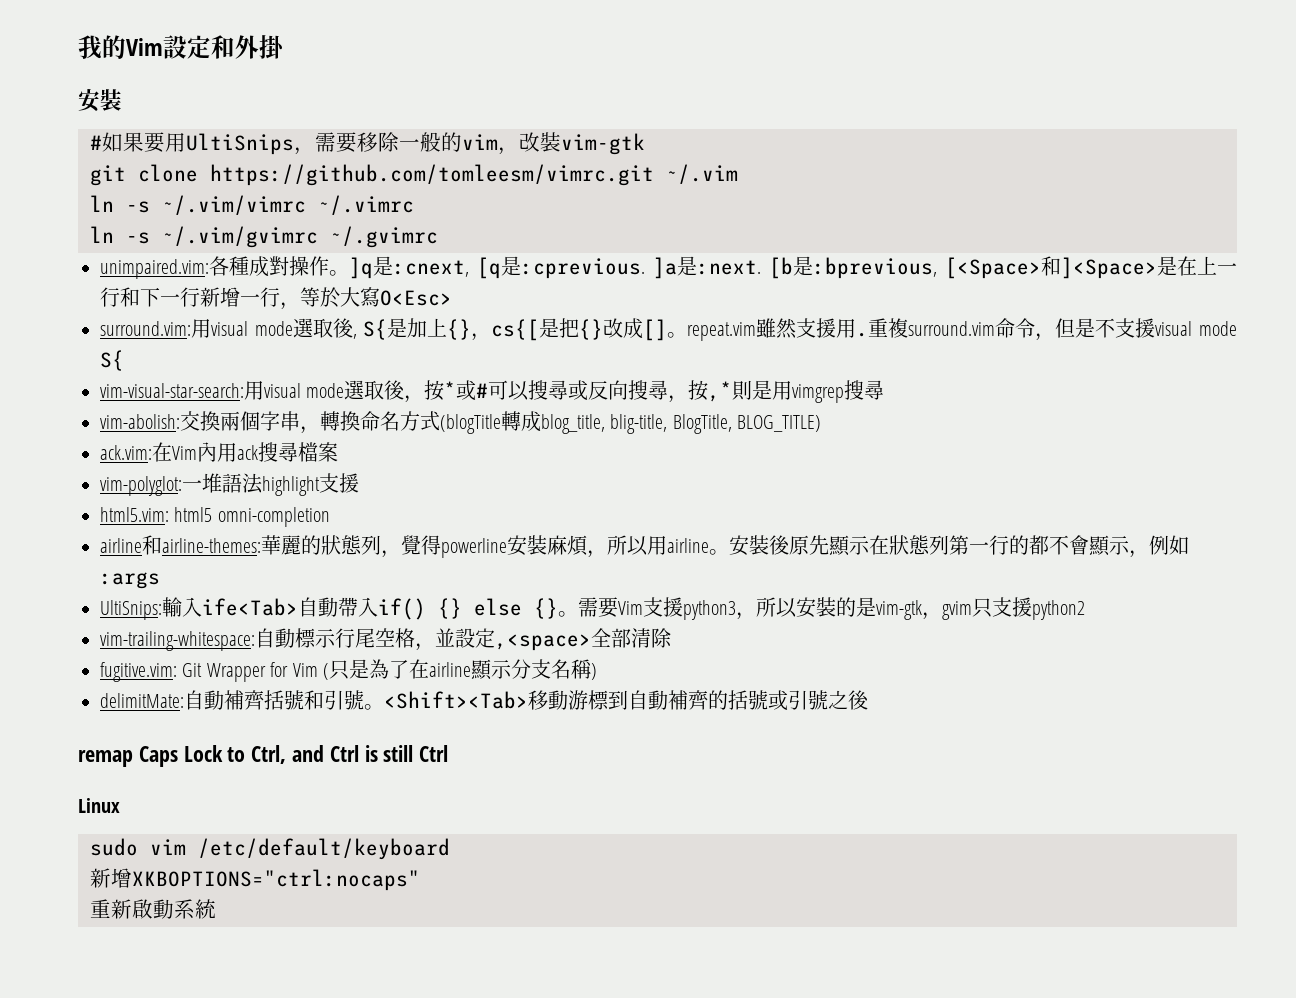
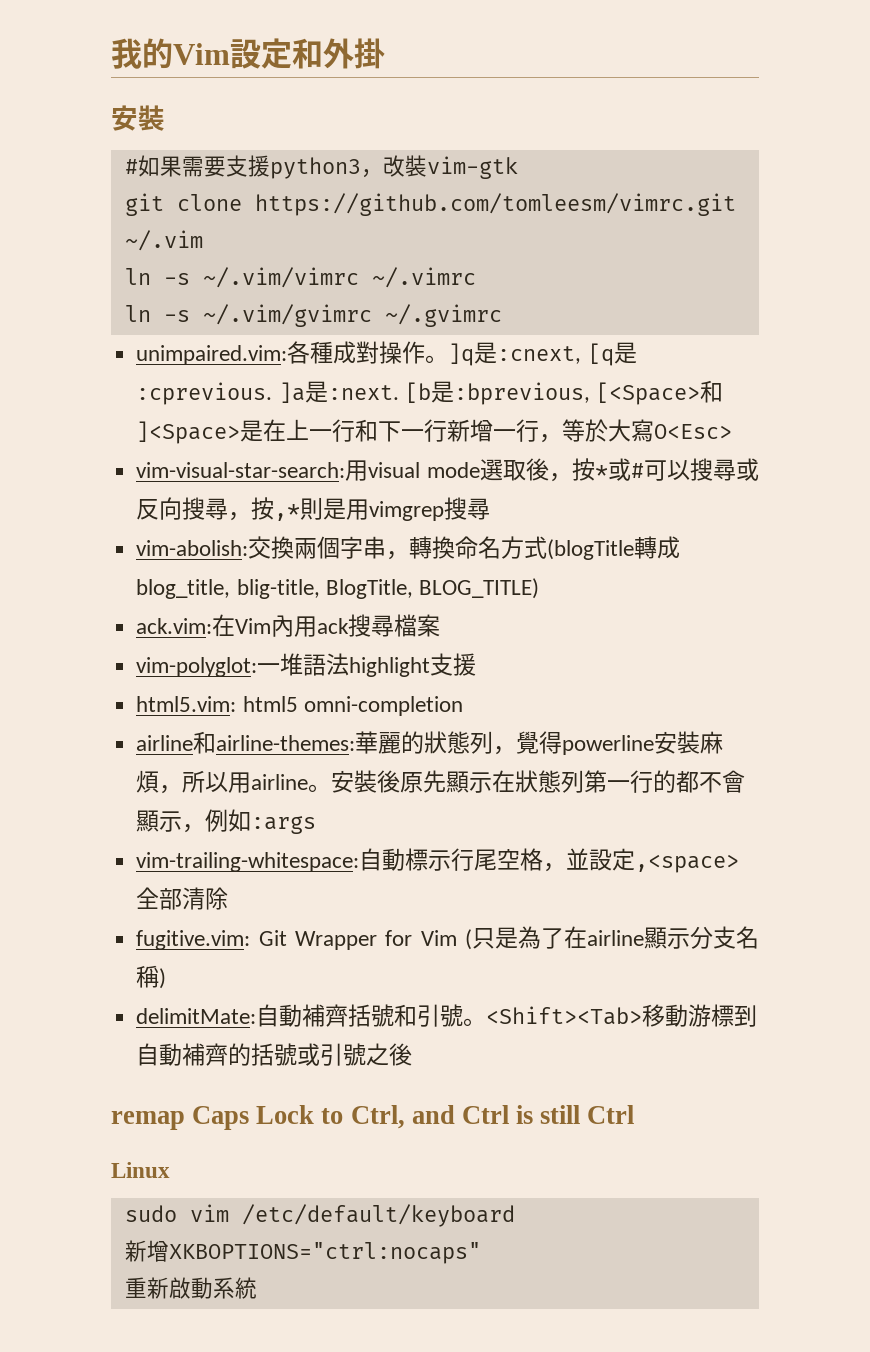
[144,132,498,155] 要用UltiSnips，需要移除一般的vim -> [181,155,361,179] 需要支援python3
[100,318,1237,341] [100,350,124,371] // surround.vim:用visual mode選取後, S{是加上{}，cs{[是把{}改成[]。repeat.vim雖然支援用.重複surround.vim命令，但是不支援visual mode S{ -> (733, 431) none
[100,597,1085,620] // UltiSnips:輸入ife<Tab>自動帶入if() {} else {}。需要Vim支援python3，所以安裝的是vim-gtk，gvim只支援python2 -> (317, 825) none

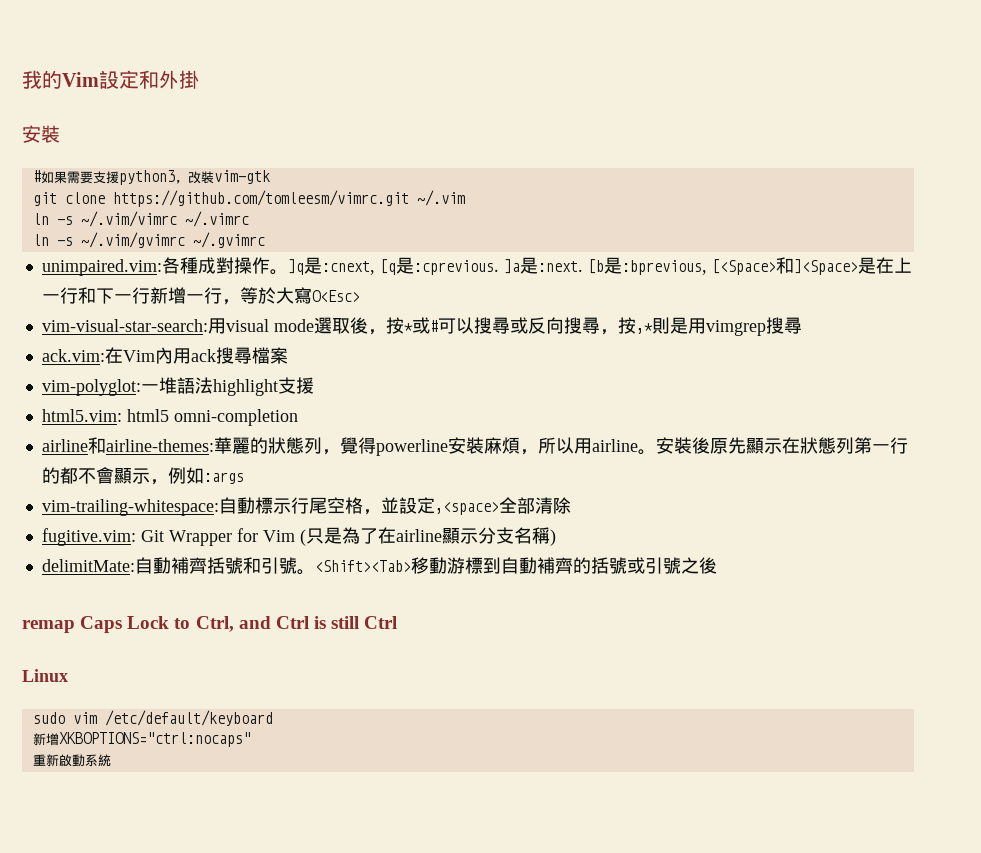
[136,536,681,560] [136,578,539,599] // vim-abolish:交換兩個字串，轉換命名方式(blogTitle轉成blog_title, blig-title, BlogTitle, BLOG_TITLE) -> (802, 325) none

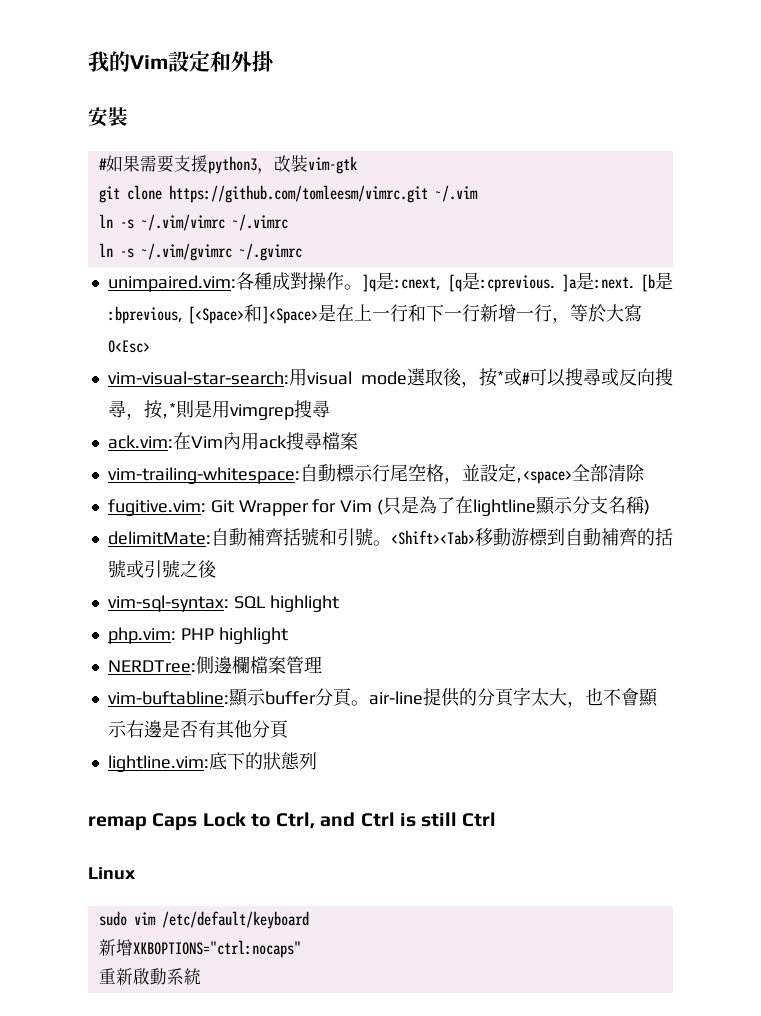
[41,377,314,396] [41,409,298,426] [41,437,908,456] [41,467,244,485] // vim-polyglot:一堆語法highlight支援 // html5.vim: html5 omni-completion // airline和airline-themes:華麗的狀態列，覺得powerline安裝麻煩，所以用airline。安裝後原先顯示在狀態列第一行的都不會顯示，例如:args -> (358, 441) none
[395,529,442,542] airline -> [473,499,537,516] lightline
(717, 565) none -> [107,595,339,612] [107,627,288,644] [107,656,322,674] [107,687,658,708] [107,720,289,739] [107,752,317,772] // vim-sql-syntax: SQL highlight // php.vim: PHP highlight // NERDTree:側邊欄檔案管理 // vim-buftabline:顯示buffer分頁。air-line提供的分頁字太大，也不會顯示右邊是否有其他分頁 // lightline.vim:底下的狀態列

